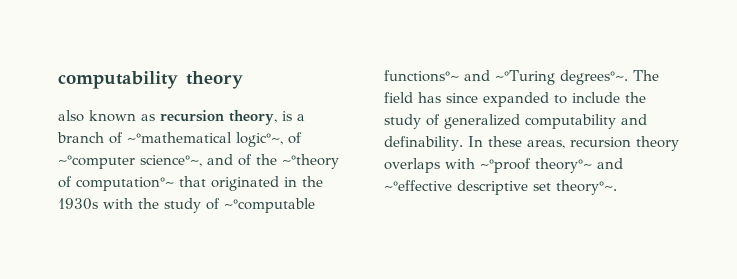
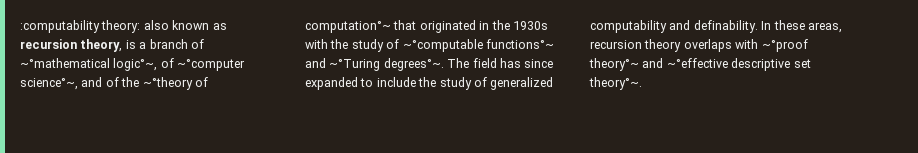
[58,71,243,89] computability theory // -> [20,20,141,33] :computability theory:

